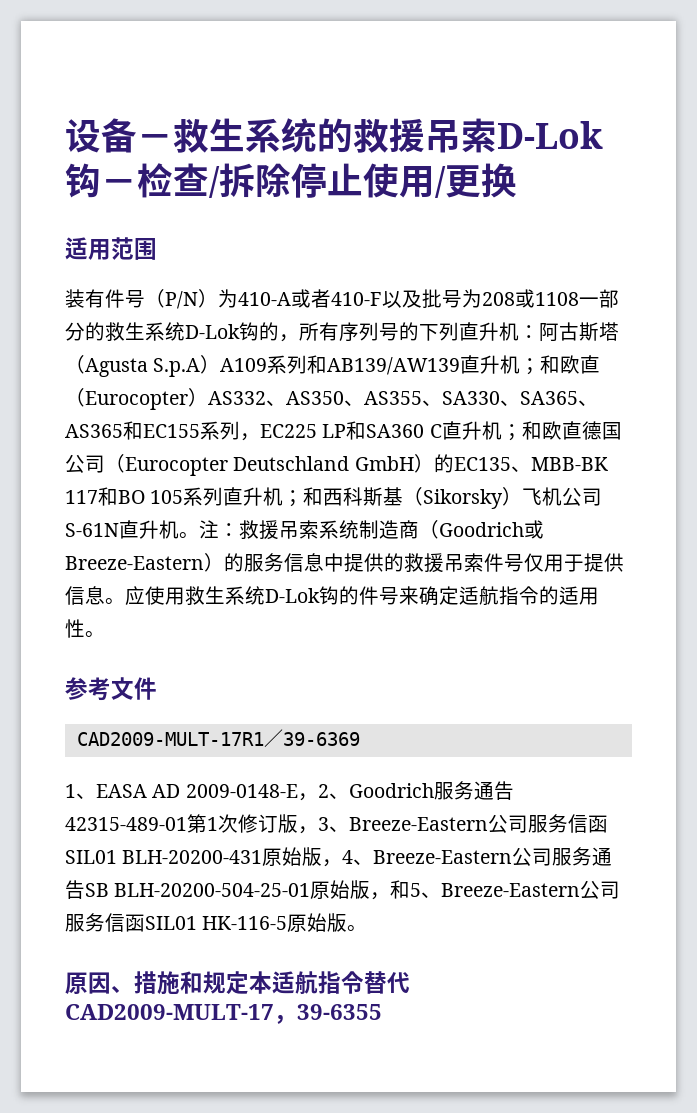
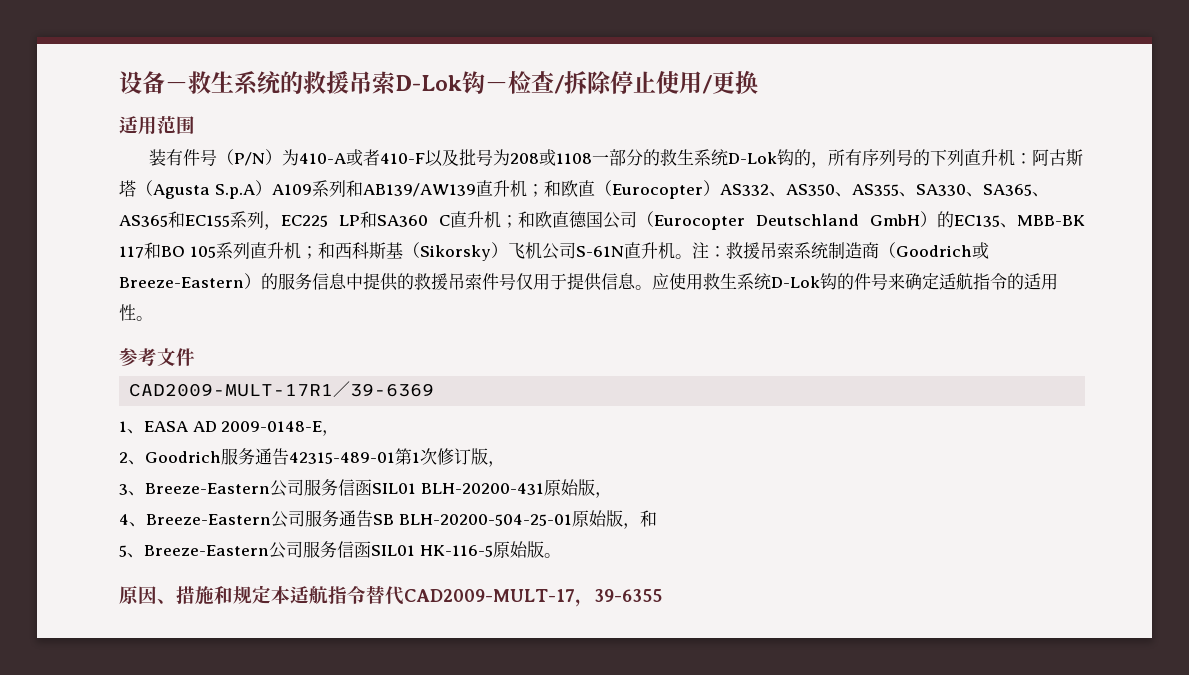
(318, 797) none -> (340, 433) //
(318, 830) none -> (505, 464) //
(343, 863) none -> (612, 495) //
(411, 889) none -> (657, 518) //

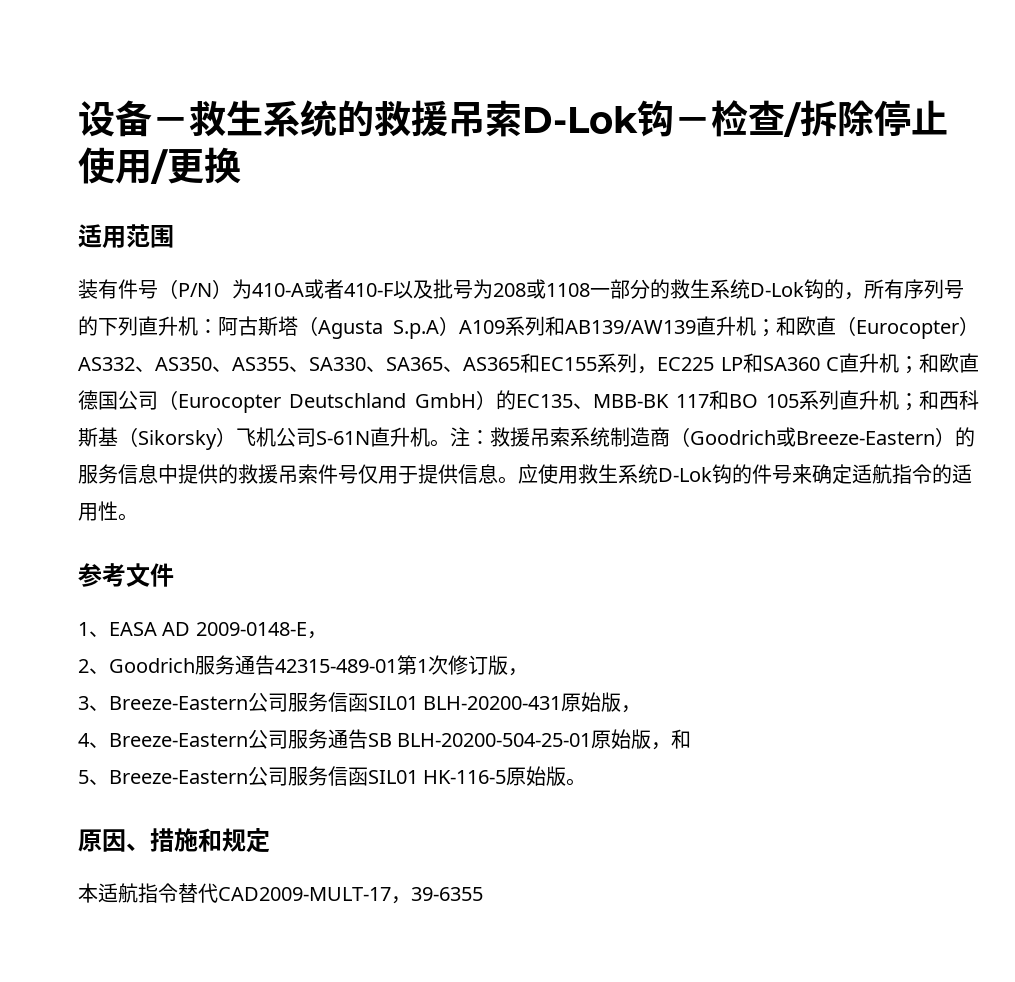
[129,381,435,397] // CAD2009-MULT-17R1／39-6369 -> (174, 575) none
(271, 594) none -> (270, 840) //

